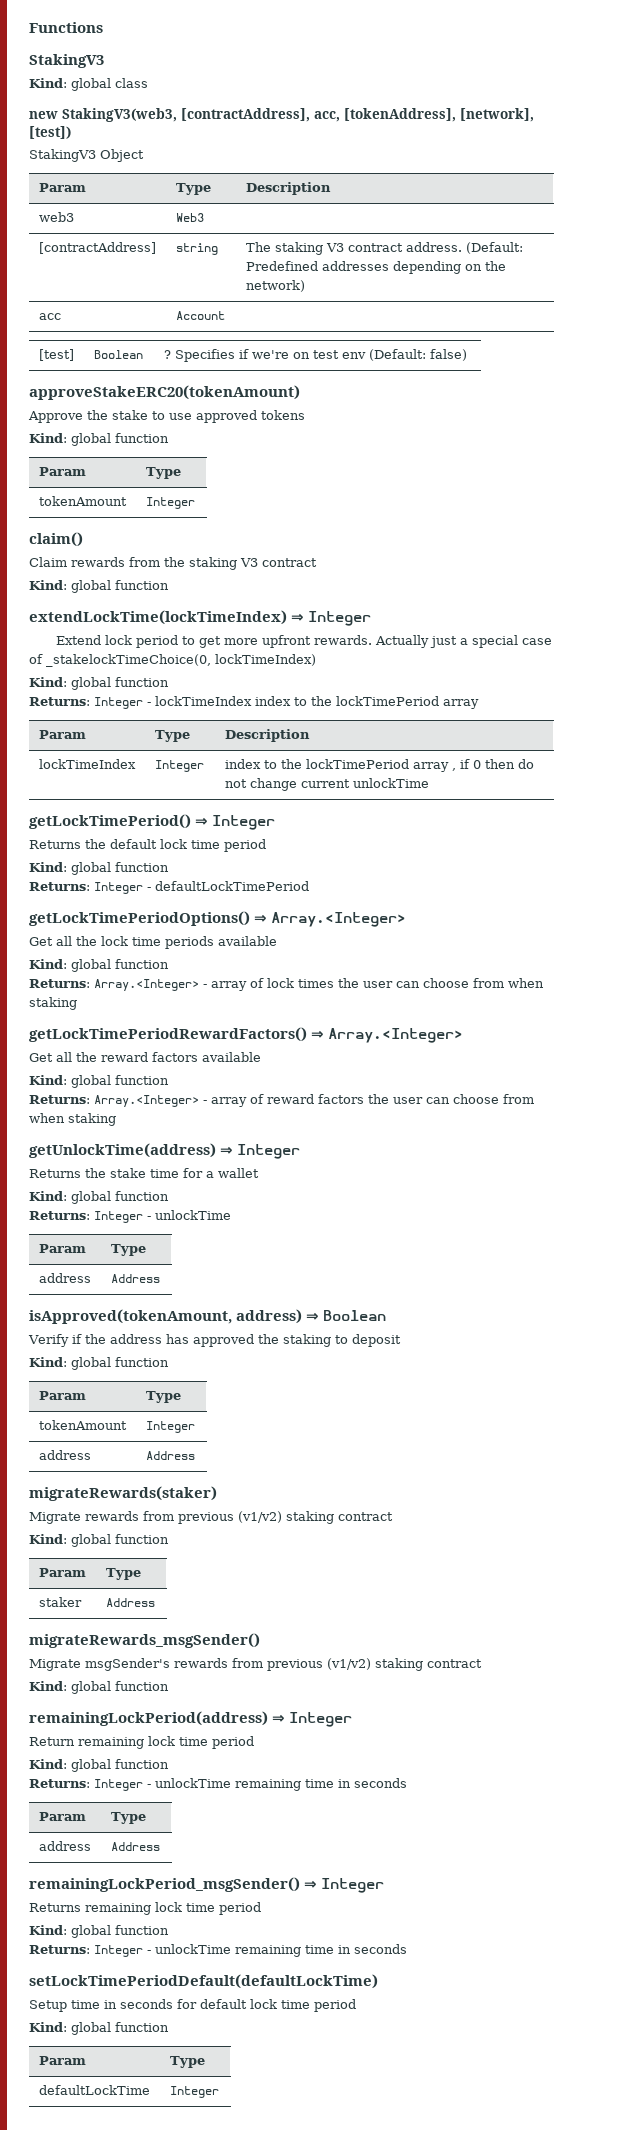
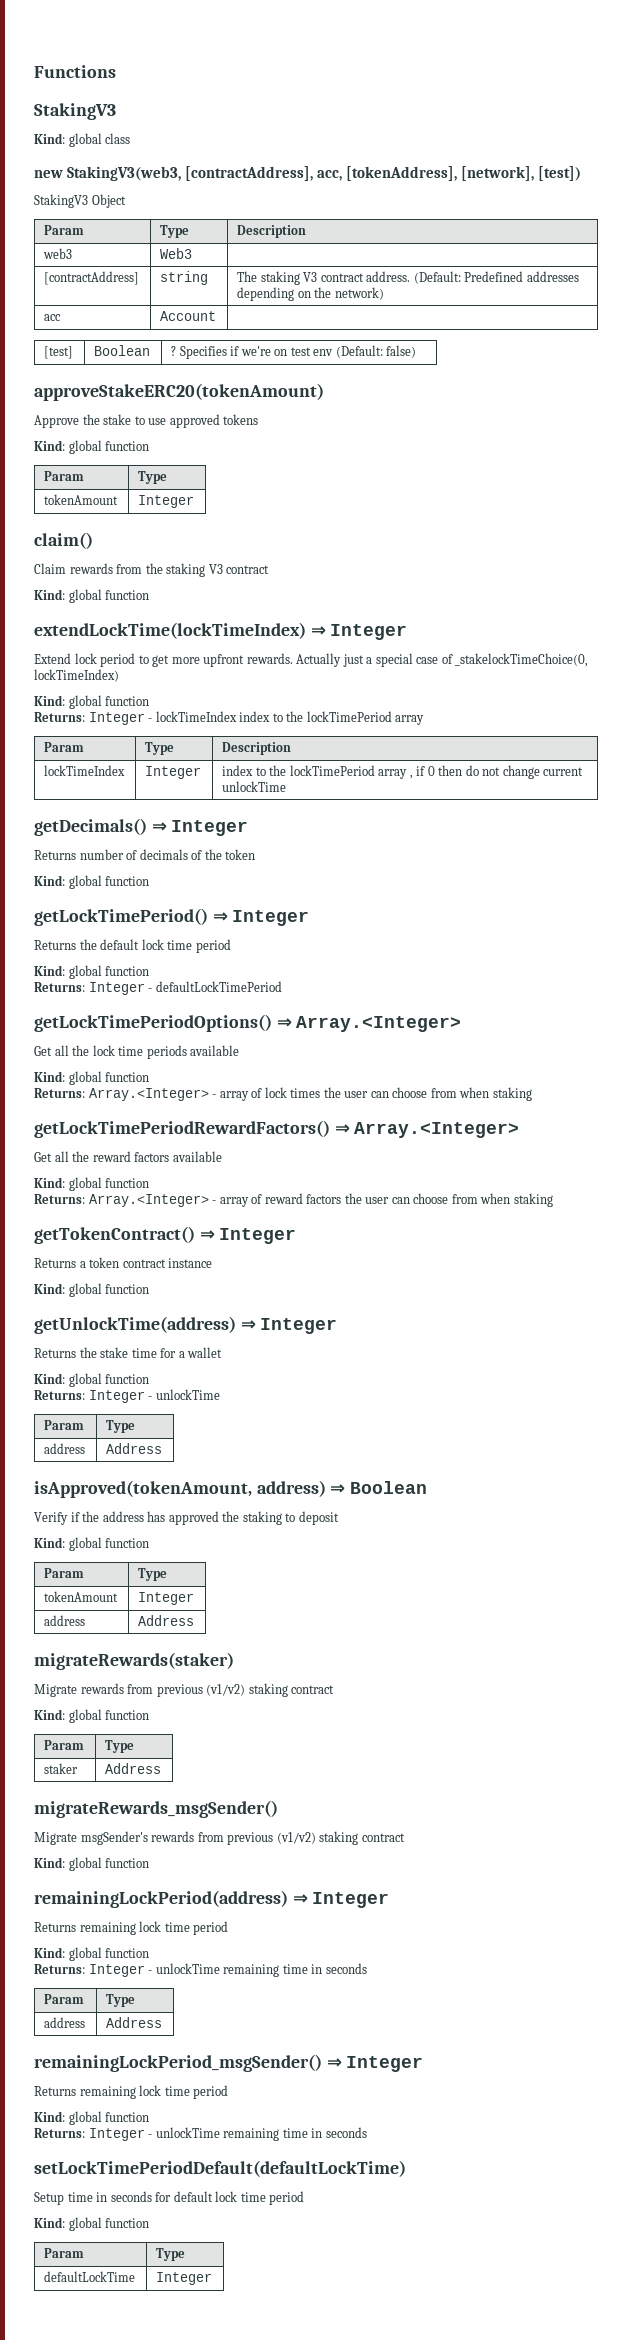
(429, 783) none -> [34,818,249,836] [34,849,256,860] [34,875,150,889] // getDecimals() ⇒ Integer // Returns number of decimals of the token // Kind: global function
(116, 1119) none -> [34,1226,297,1244] [34,1257,213,1268] [34,1283,150,1297] // getTokenContract() ⇒ Integer // Returns a token contract instance // Kind: global function
[29,1737,75,1746] Return -> [34,1922,76,1932] Returns

